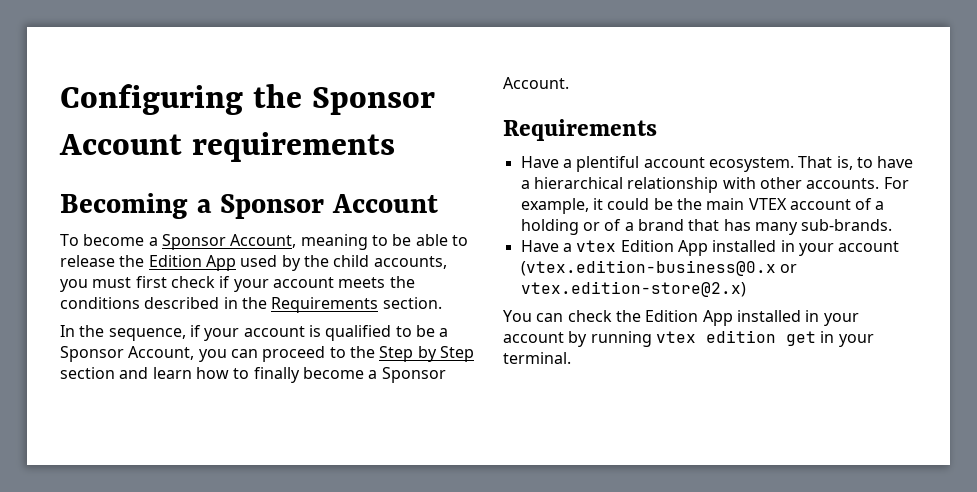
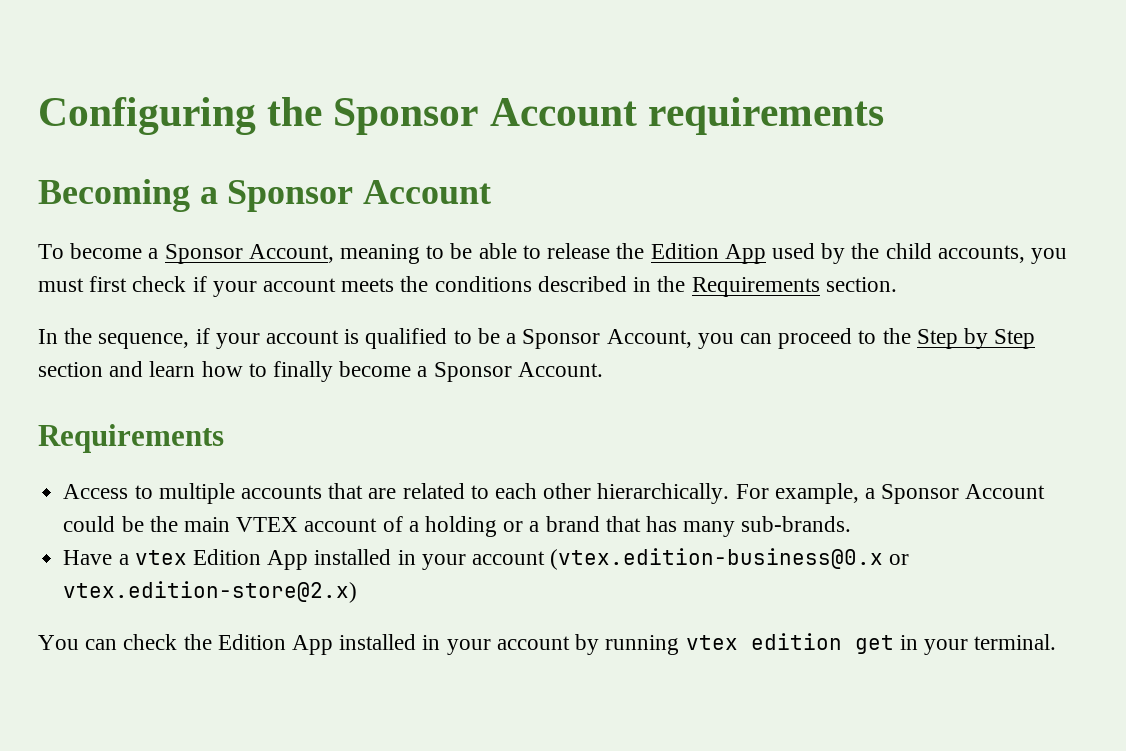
[520,156,914,172] [520,177,909,193] [520,198,603,214] Have a plentiful account ecosystem. That is, to have a hierarchical relationship with other accounts. For example, it -> [63,483,1046,504] Access to multiple accounts that are related to each other hierarchically. For example, a Sponsor Account
[604,219,622,231] of -> (524, 526) none

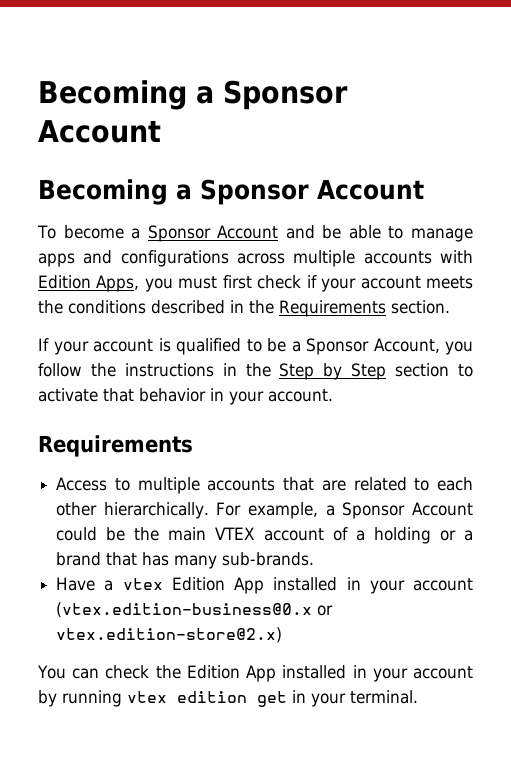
[38,97,884,135] Configuring the Sponsor Account requirements -> [38,80,348,110] [38,120,161,143] Becoming a Sponsor Account
[248,243,1025,264] Account, meaning to be able to release the Edition App used by the child accounts, -> [217,225,473,242] [38,250,473,267] [38,275,140,292] Account and be able to manage apps and configurations across multiple accounts with Edition Apps,
[38,328,210,349] In the sequence, if -> [38,338,49,351] If
[739,328,877,349] can proceed to -> [38,363,237,377] follow the instructions in
[109,361,603,382] and learn how to finally become a Sponsor Account. -> [458,364,474,377] [38,388,333,405] to activate that behavior in your account.

